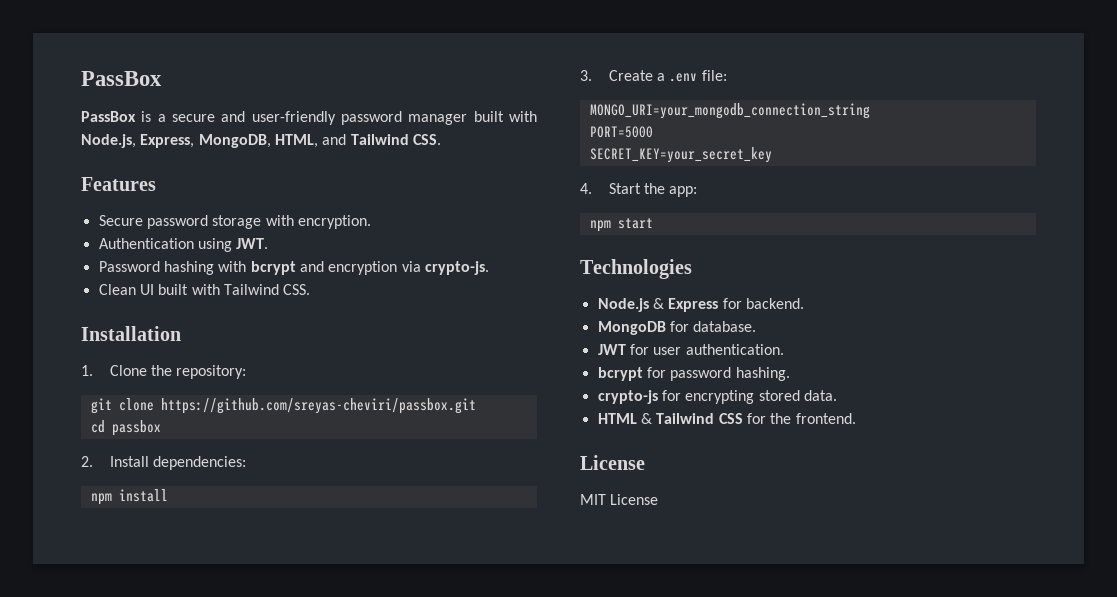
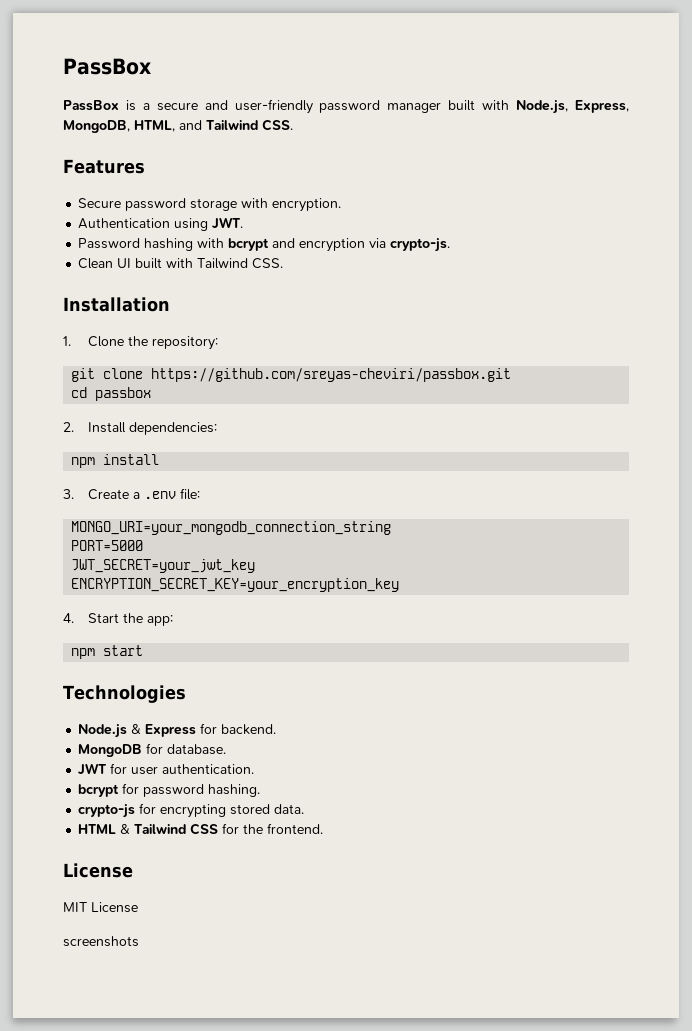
[589,147,772,163] SECRET_KEY=your_secret_key -> [71,559,256,573] [71,578,400,592] JWT_SECRET=your_jwt_key // ENCRYPTION_SECRET_KEY=your_encryption_key
(659, 499) none -> [63,936,139,947] // screenshots

